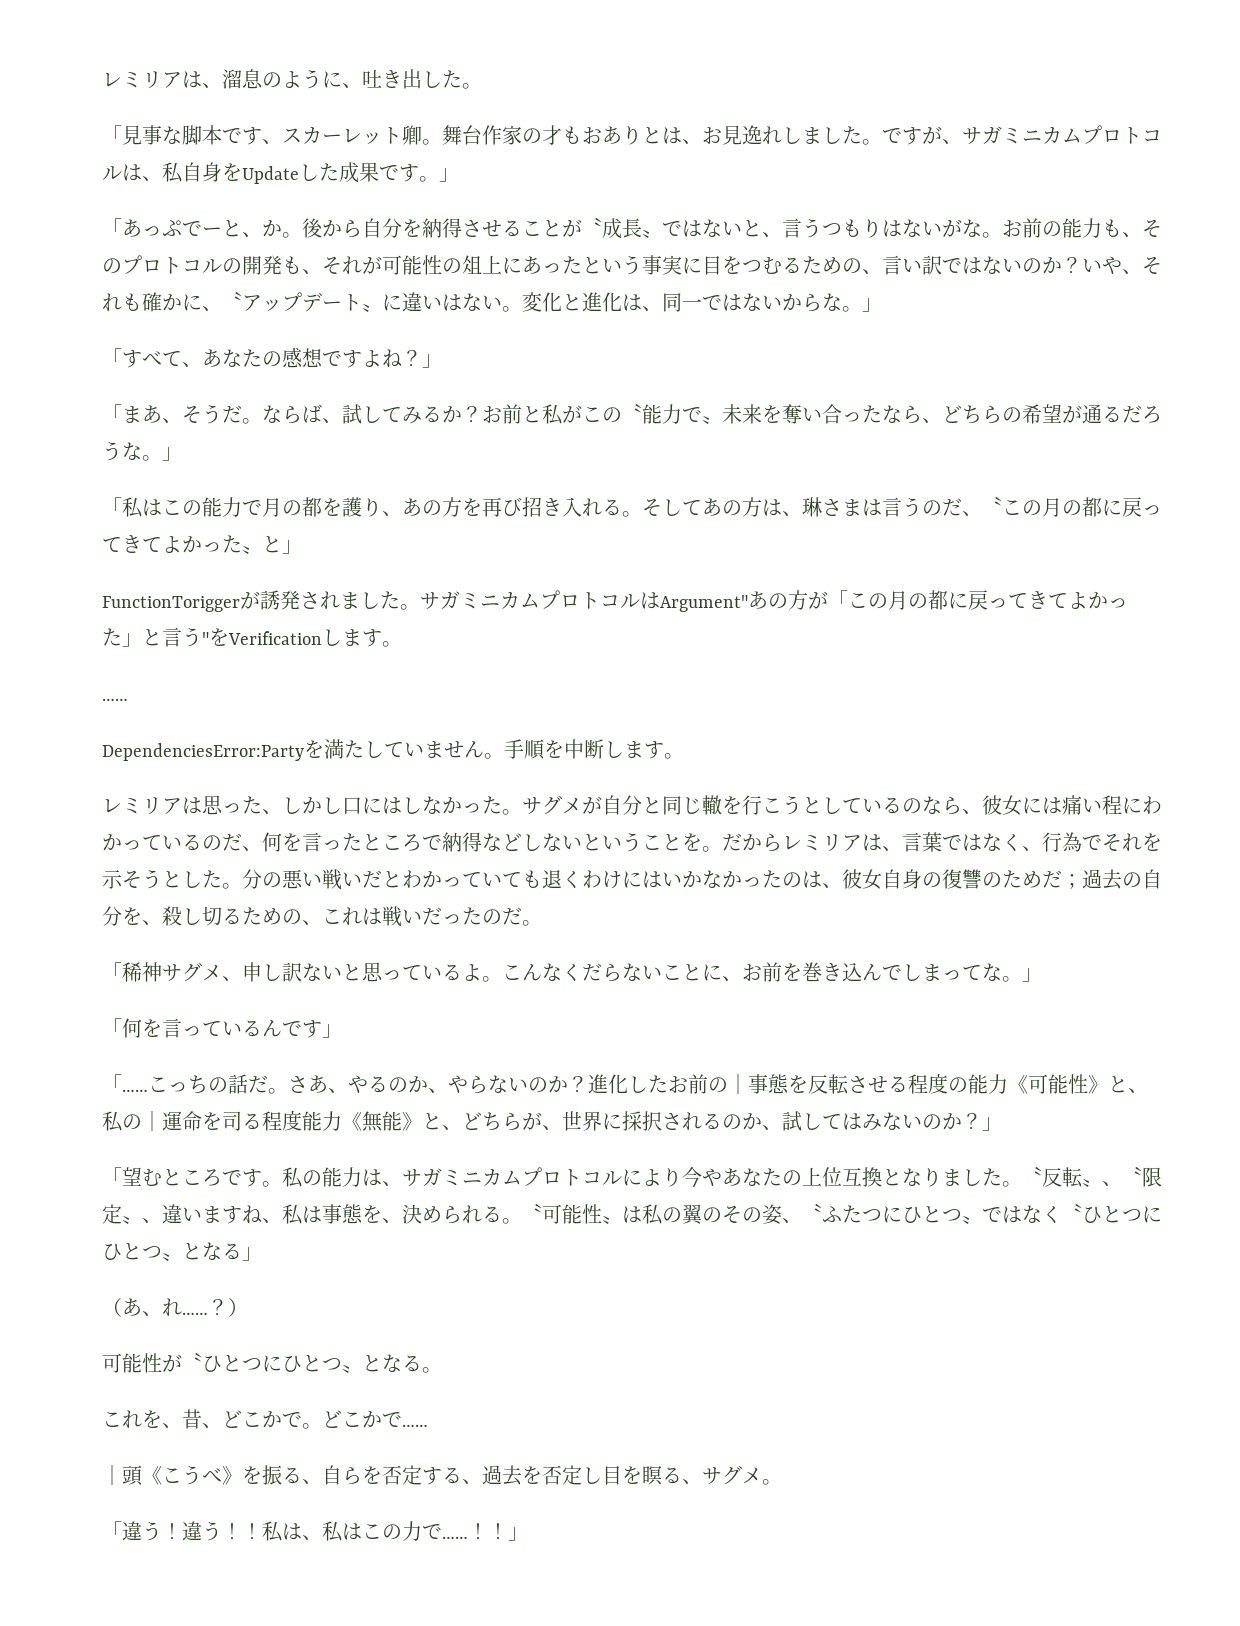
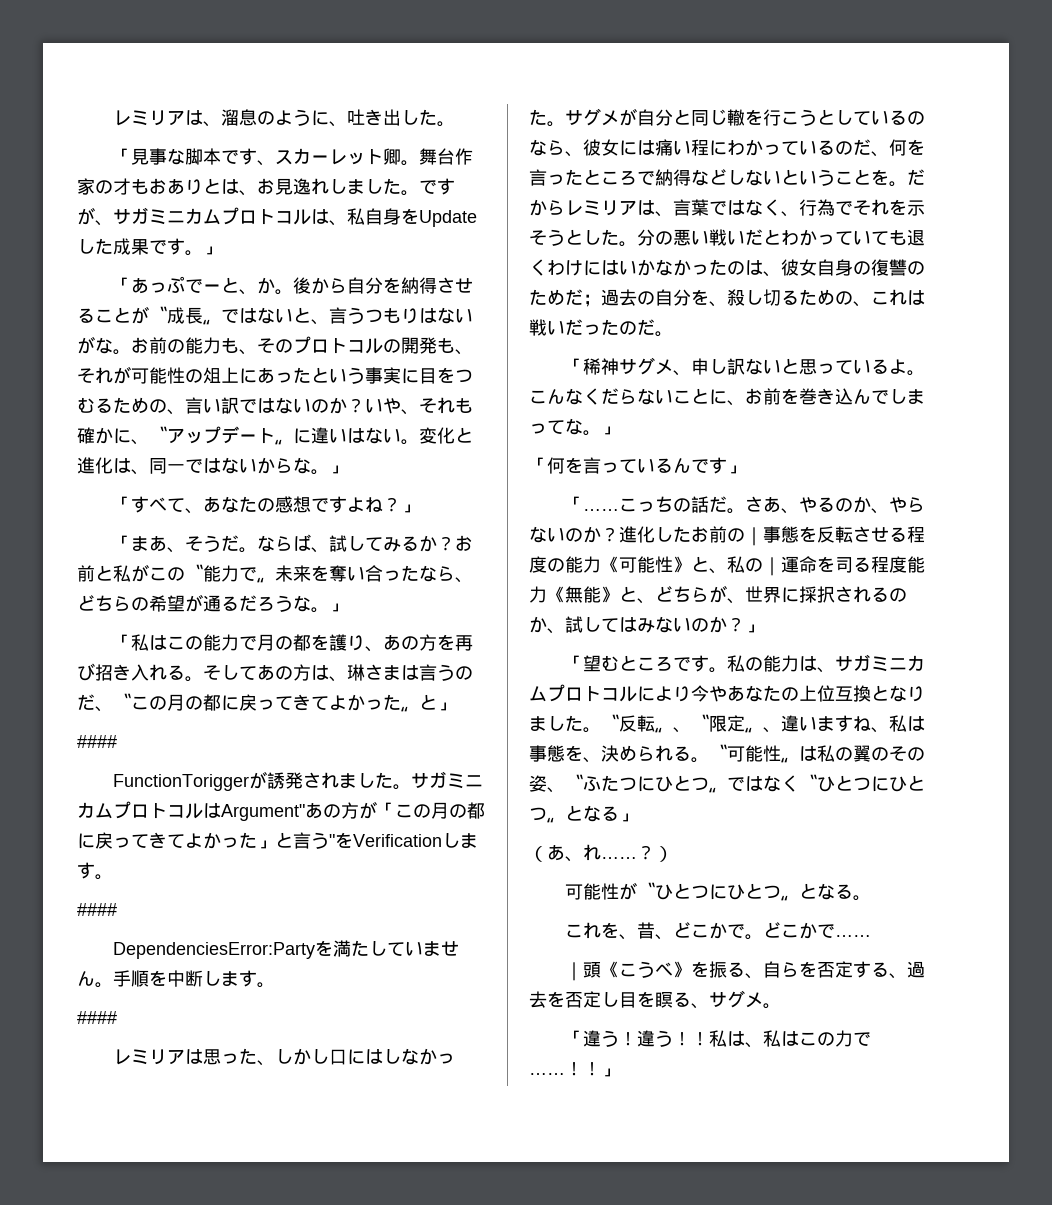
(302, 547) none -> [77,735,117,748] // ####
[102,698,128,701] …… -> [77,903,117,916] ####
(684, 756) none -> [77,1011,117,1024] // ####

